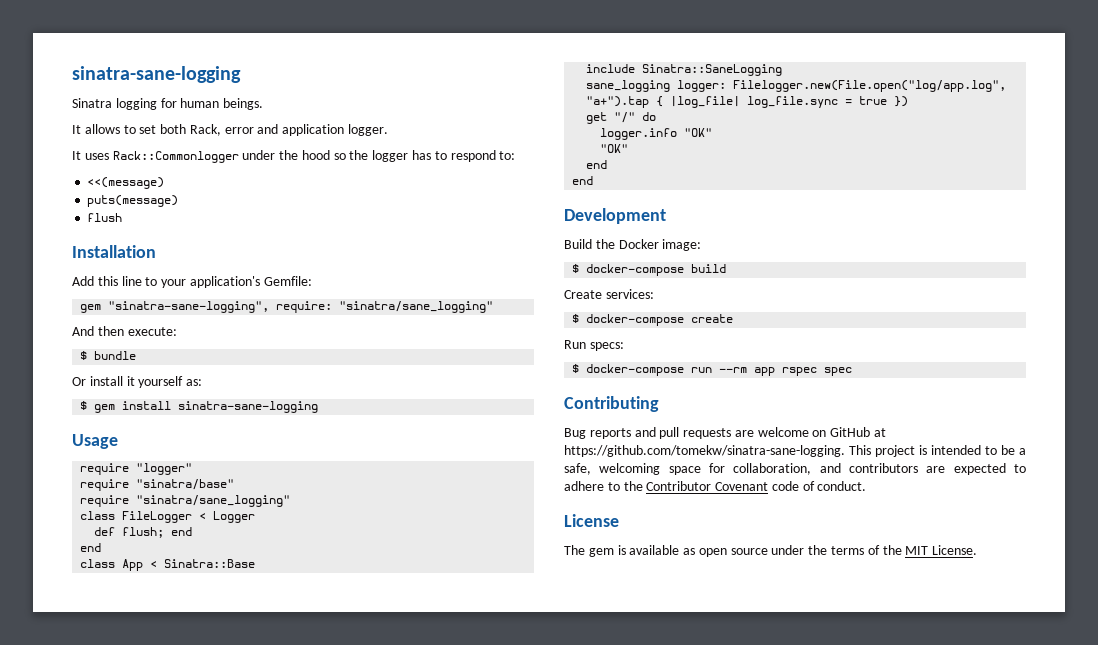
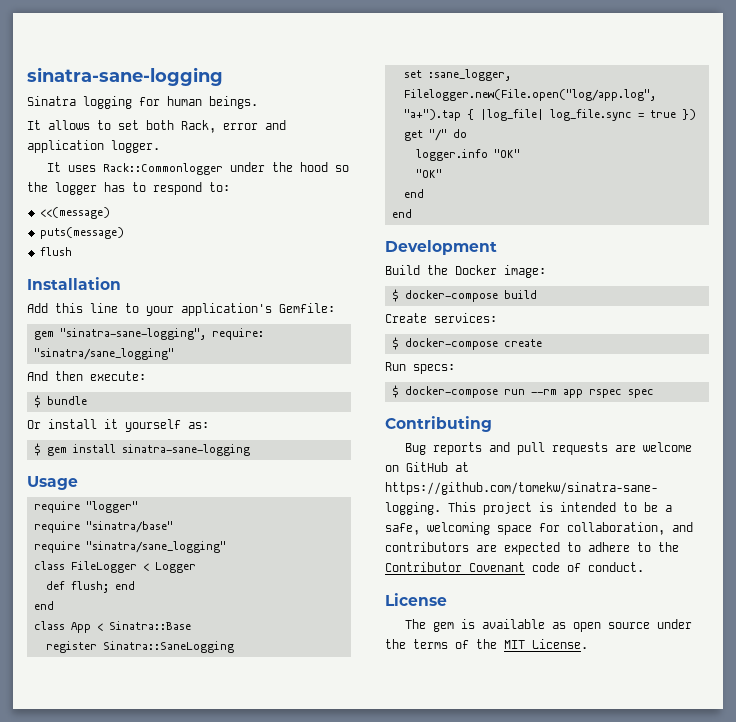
[586,64,636,73] include -> [45,641,97,653] register
[586,80,727,92] sane_logging logger: -> [403,69,511,81] set :sane_logger,

